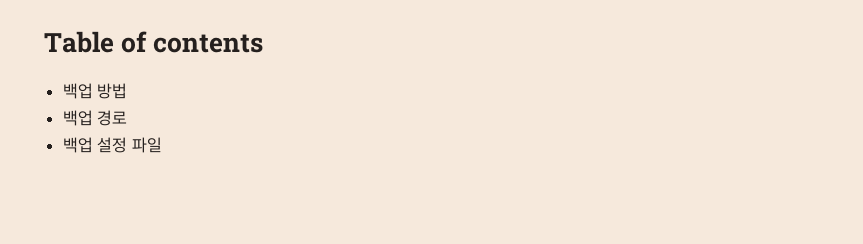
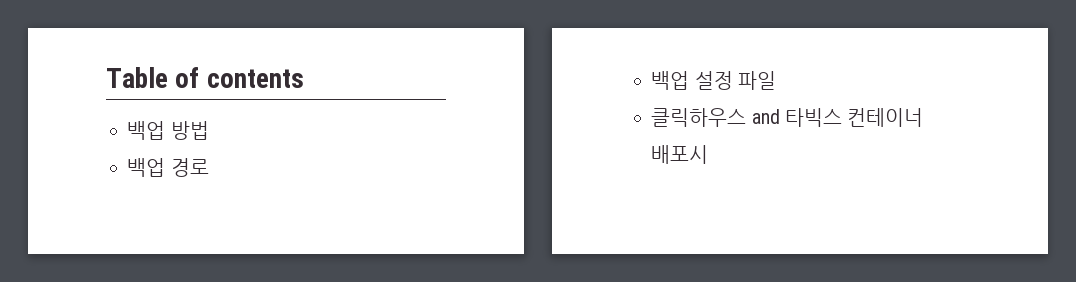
(162, 145) none -> [651,108,924,127] [651,145,709,164] // 클릭하우스 and 타빅스 컨테이너 배포시

